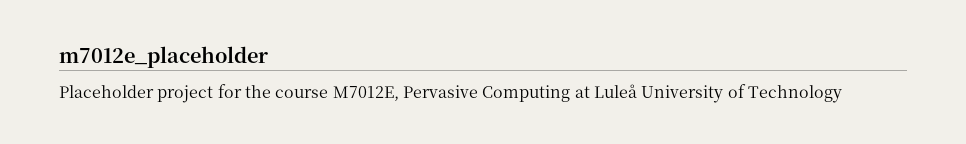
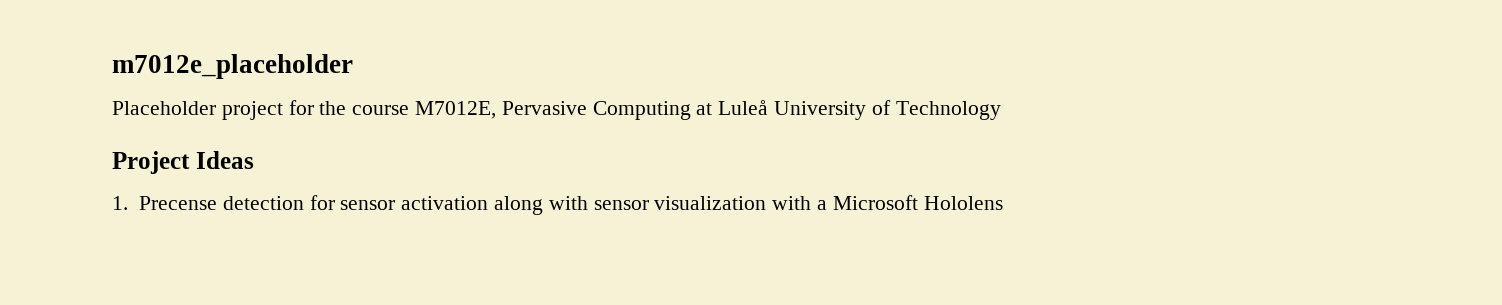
(842, 94) none -> [112,151,254,174] [112,195,1003,215] // Project Ideas // 1. Precense detection for sensor activation along with sensor visualization with a Microsoft Hololens

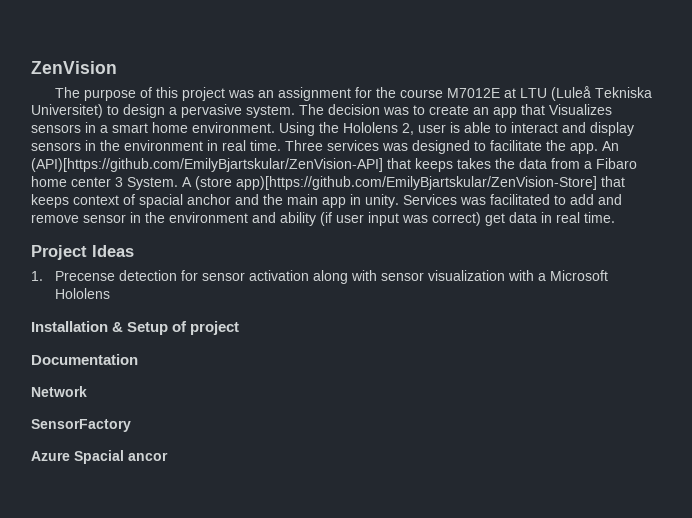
[112,54,353,79] [112,100,1001,120] m7012e_placeholder // Placeholder project for the course M7012E, Pervasive Computing at Luleå University of Technology -> [31,61,117,74] [54,86,652,101] [31,104,612,118] [31,122,634,136] [31,140,619,154] [31,158,637,172] [31,176,625,190] [31,194,622,208] [31,212,615,226] ZenVision // The purpose of this project was an assignment for the course M7012E at LTU (Luleå Tekniska Universitet) to design a pervasive system. The decision was to create an app that Visualizes sensors in a smart home environment. Using the Hololens 2, user is able to interact and display sensors in the environment in real time. Three services was designed to facilitate the app. An (API)[https://github.com/EmilyBjartskular/ZenVision-API] that keeps takes the data from a Fibaro home center 3 System. A (store app)[https://github.com/EmilyBjartskular/ZenVision-Store] that keeps context of spacial anchor and the main app in unity. Services was facilitated to add and remove sensor in the environment and ability (if user input was correct) get data in real time.
(1003, 203) none -> [31,321,240,335] [31,354,138,365] [31,386,87,397] [31,419,131,432] [31,450,168,464] // Installation & Setup of project // Documentation // Network // SensorFactory // Azure Spacial ancor

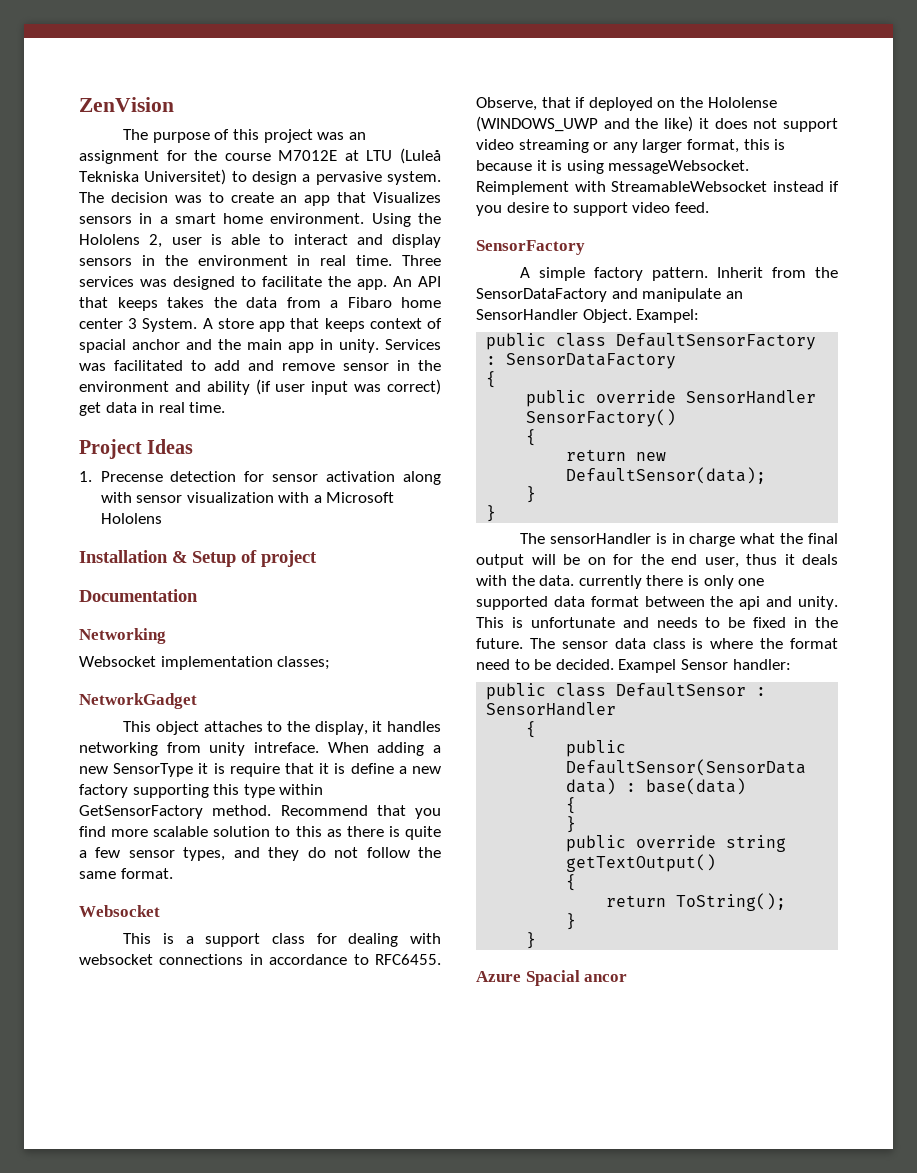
[31,158,383,172] (API)[https://github.com/EmilyBjartskular/ZenVision-API] -> [418,276,441,287] API
[195,176,597,190] (store app)[https://github.com/EmilyBjartskular/ZenVision-Store] -> [217,318,286,332] store app
[31,386,87,397] [31,419,131,432] Network // SensorFactory -> [79,628,166,644] [79,656,331,670] [79,693,197,709] [123,721,441,735] [79,742,441,756] [79,763,441,777] [79,784,324,798] [79,805,441,819] [79,826,441,840] [79,847,442,861] [79,868,173,879] [79,905,160,917] [123,933,441,947] [79,954,441,965] [476,97,777,111] [476,116,838,132] [476,139,786,153] [476,160,750,174] [476,181,839,195] [476,202,709,216] [476,240,585,255] [520,267,838,281] [476,288,743,302] [476,309,700,323] [486,333,817,350] [486,353,677,369] [486,371,497,388] [526,390,817,407] [526,409,677,427] [526,429,537,446] [566,449,667,461] [566,467,767,484] [526,486,537,503] [486,505,497,522] [520,533,838,547] [476,554,838,568] [476,575,765,589] [476,596,838,610] [476,617,838,628] [476,638,838,649] [476,659,791,673] [486,683,767,700] [486,702,617,716] [526,721,537,738] [566,740,627,757] [566,759,807,776] [566,778,747,795] [566,797,577,814] [566,816,577,833] [566,835,787,852] [566,854,717,872] [566,874,577,891] [606,893,787,911] [566,913,577,930] [526,932,537,949] Networking // Websocket implementation classes; // NetworkGadget // This object attaches to the display, it handles networking from unity intreface. When adding a new SensorType it is require that it is define a new factory supporting this type within GetSensorFactory method. Recommend that you find more scalable solution to this as there is quite a few sensor types, and they do not follow the same format. // Websocket // This is a support class for dealing with websocket connections in accordance to RFC6455. Observe, that if deployed on the Hololense (WINDOWS_UWP and the like) it does not support video streaming or any larger format, this is because it is using messageWebsocket. Reimplement with StreamableWebsocket instead if you desire to support video feed. // SensorFactory // A simple factory pattern. Inherit from the SensorDataFactory and manipulate an SensorHandler Object. Exampel: // public class DefaultSensorFactory : SensorDataFactory // { // public override SensorHandler SensorFactory() // { // return new DefaultSensor(data); // } // } // The sensorHandler is in charge what the final output will be on for the end user, thus it deals with the data. currently there is only one supported data format between the api and unity. This is unfortunate and needs to be fixed in the future. The sensor data class is where the format need to be decided. Exampel Sensor handler: // public class DefaultSensor : SensorHandler // { // public DefaultSensor(SensorData data) : base(data) // { // } // public override string getTextOutput() // { // return ToString(); // } // }

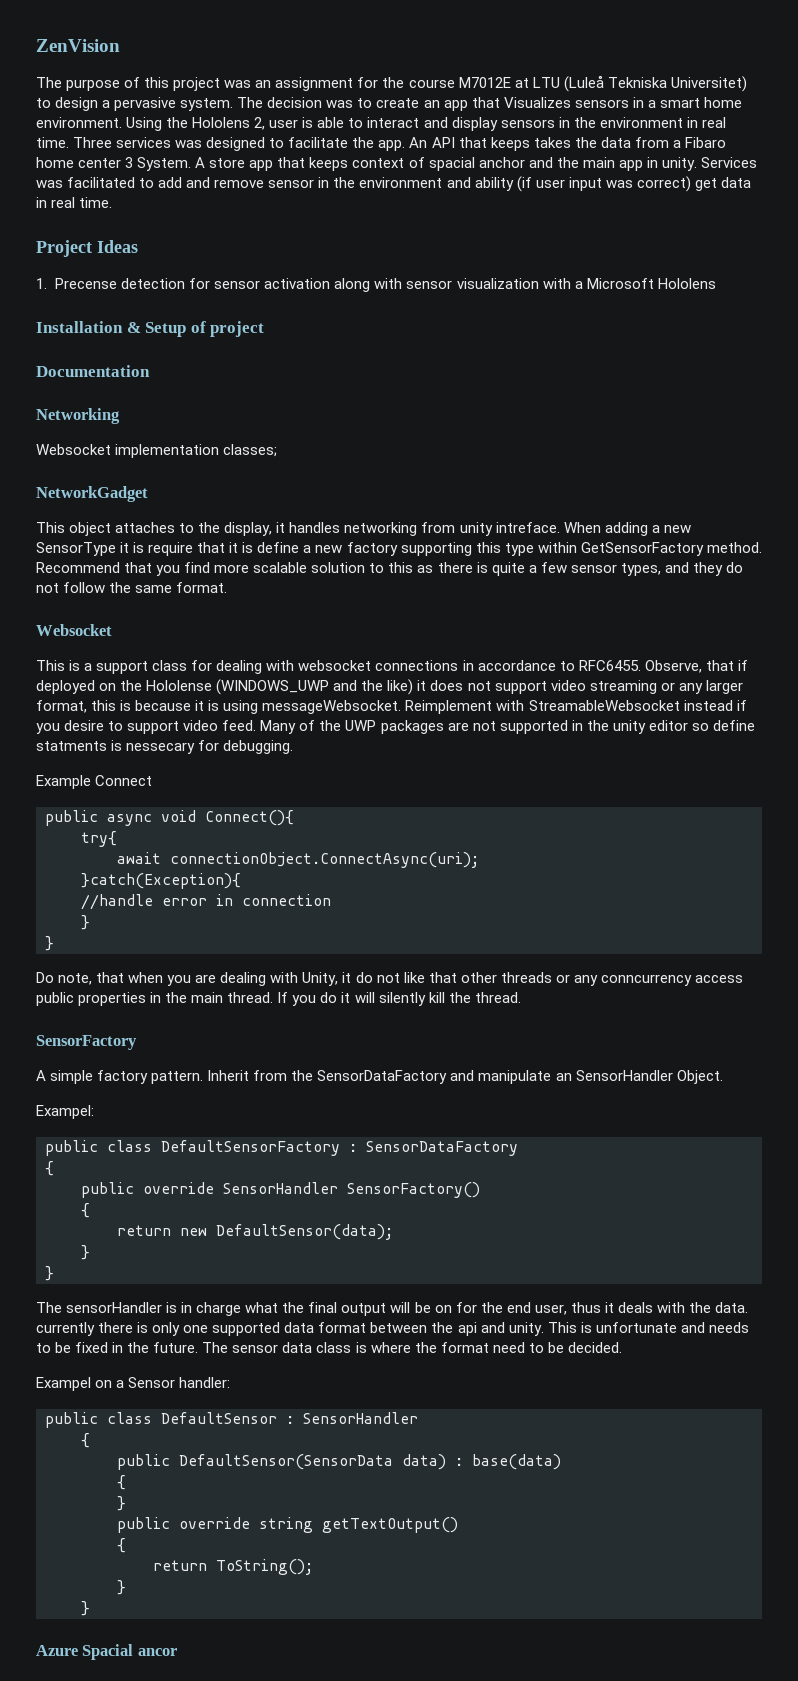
(709, 207) none -> [260,720,755,734] [36,740,294,754] [36,775,153,789] [45,810,294,826] [81,831,117,847] [117,852,479,868] [81,873,241,889] [81,894,331,910] [81,915,90,930] [45,936,54,951] [36,972,743,986] [36,992,521,1006] Many of the UWP packages are not supported in the unity editor so define statments is nessecary for debugging. // Example Connect // public async void Connect(){ // try{ // await connectionObject.ConnectAsync(uri); // }catch(Exception){ // //handle error in connection // } // } // Do note, that when you are dealing with Unity, it do not like that other threads or any conncurrency access public properties in the main thread. If you do it will silently kill the thread.
(632, 316) none -> (723, 1077) //
[618,659,677,673] Exampel -> [36,1377,125,1391] // Exampel on a

